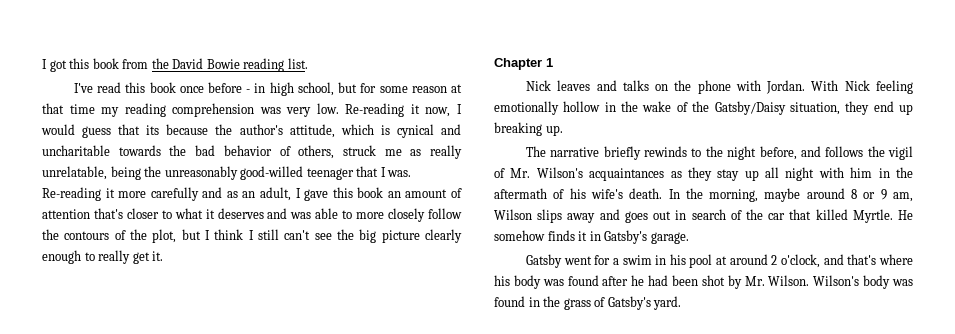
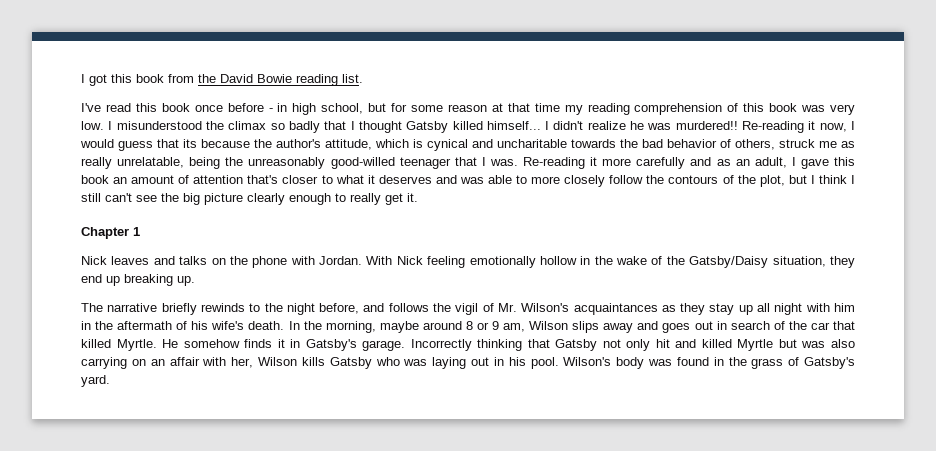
[259,103,339,117] was very low. -> [727,103,855,115] [81,121,738,133] of this book was very low. I misunderstood the climax so badly that I thought Gatsby killed himself... I didn't realize he was murdered!!
[525,254,913,268] [494,275,810,289] // Gatsby went for a swim in his pool at around 2 o'clock, and that's where his body was found after he had been shot by Mr. Wilson. -> [410,339,855,351] [81,357,559,369] Incorrectly thinking that Gatsby not only hit and killed Myrtle but was also carrying on an affair with her, Wilson kills Gatsby who was laying out in his pool.

